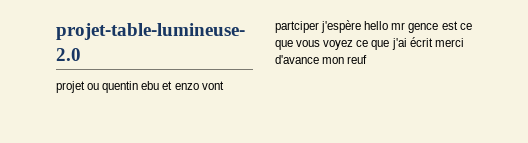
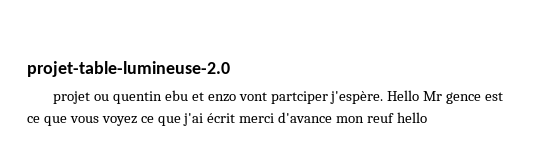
[321,20,406,33] j'espère hello mr -> [330,90,443,104] j'espère. Hello Mr
(368, 59) none -> [396,112,427,123] hello

